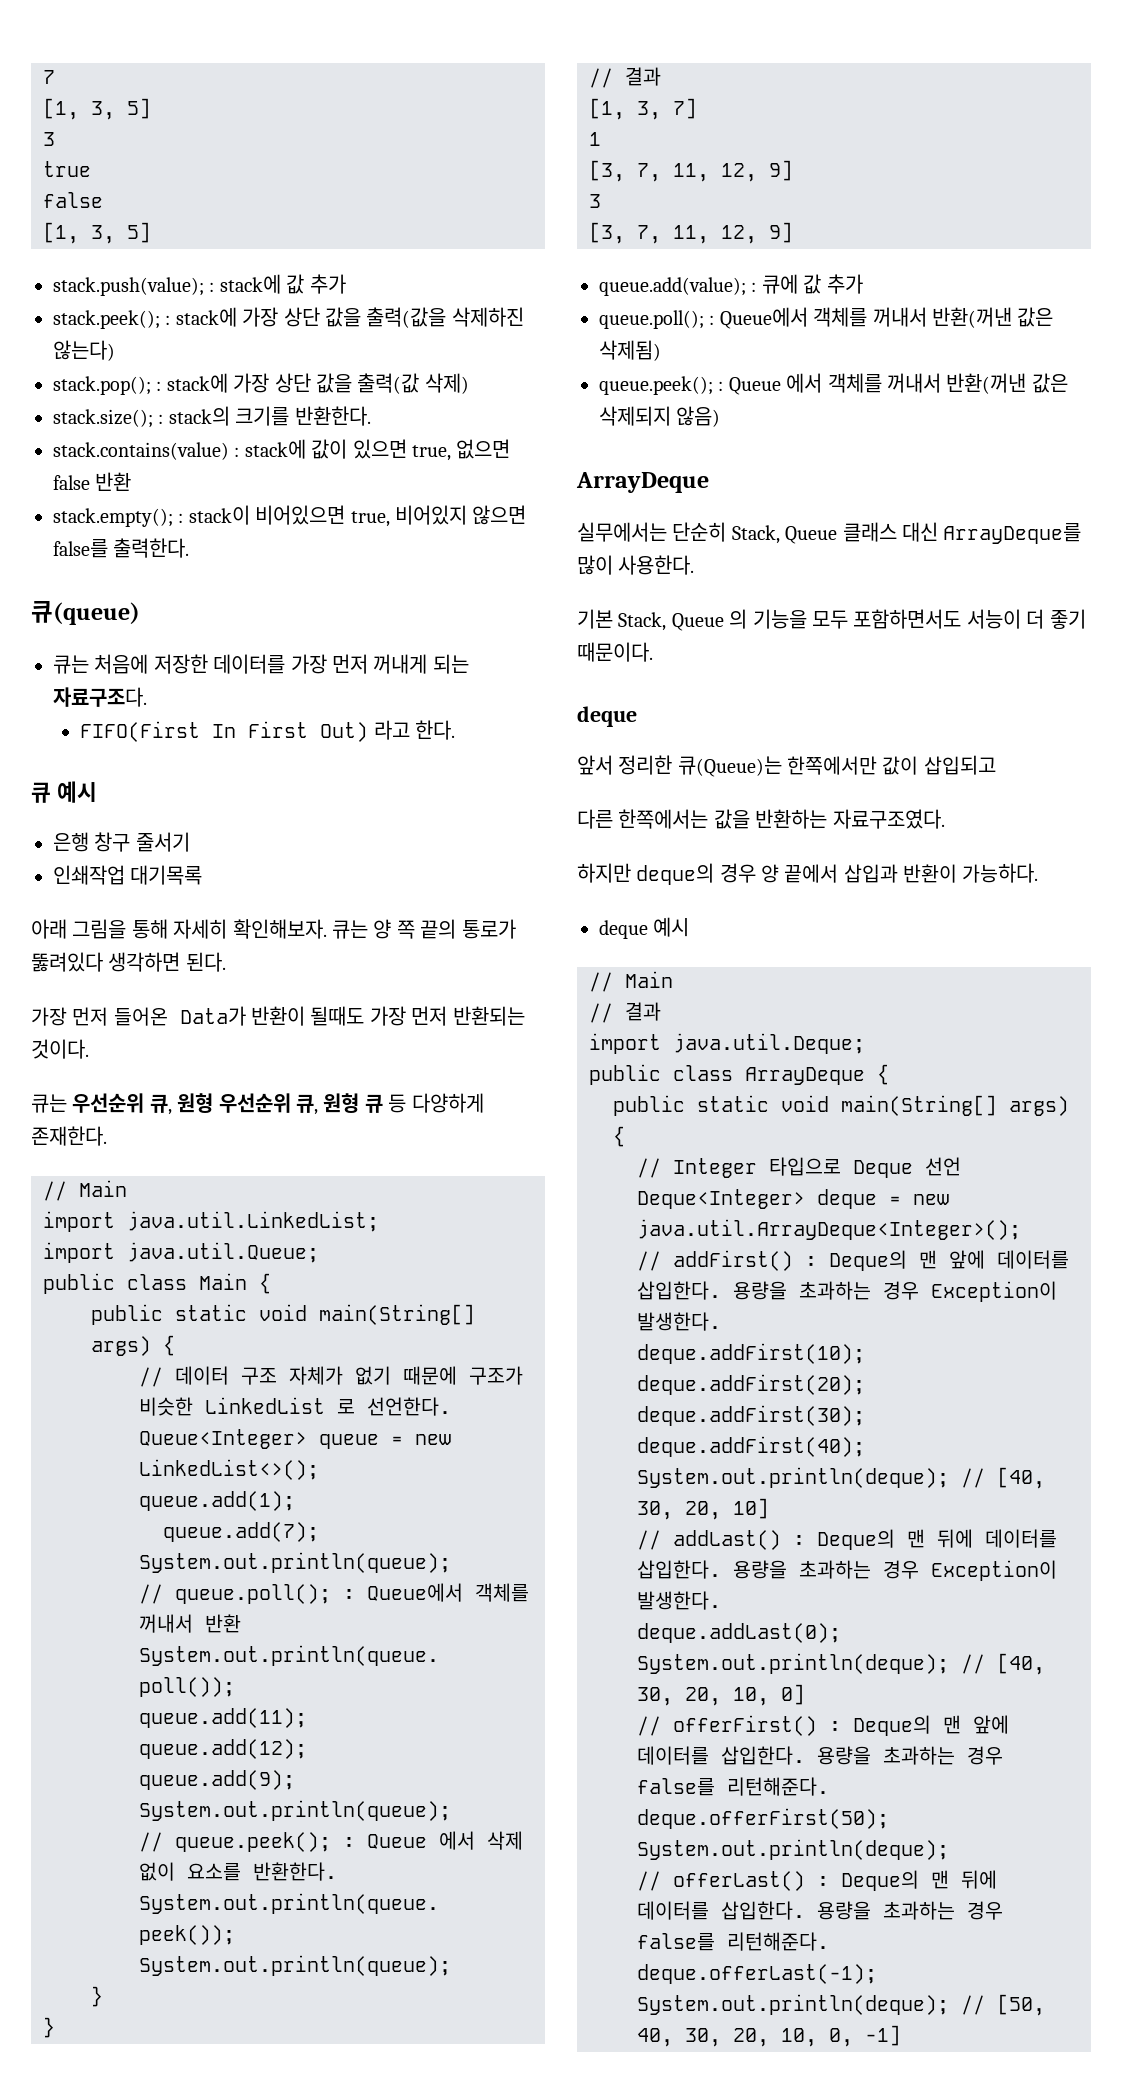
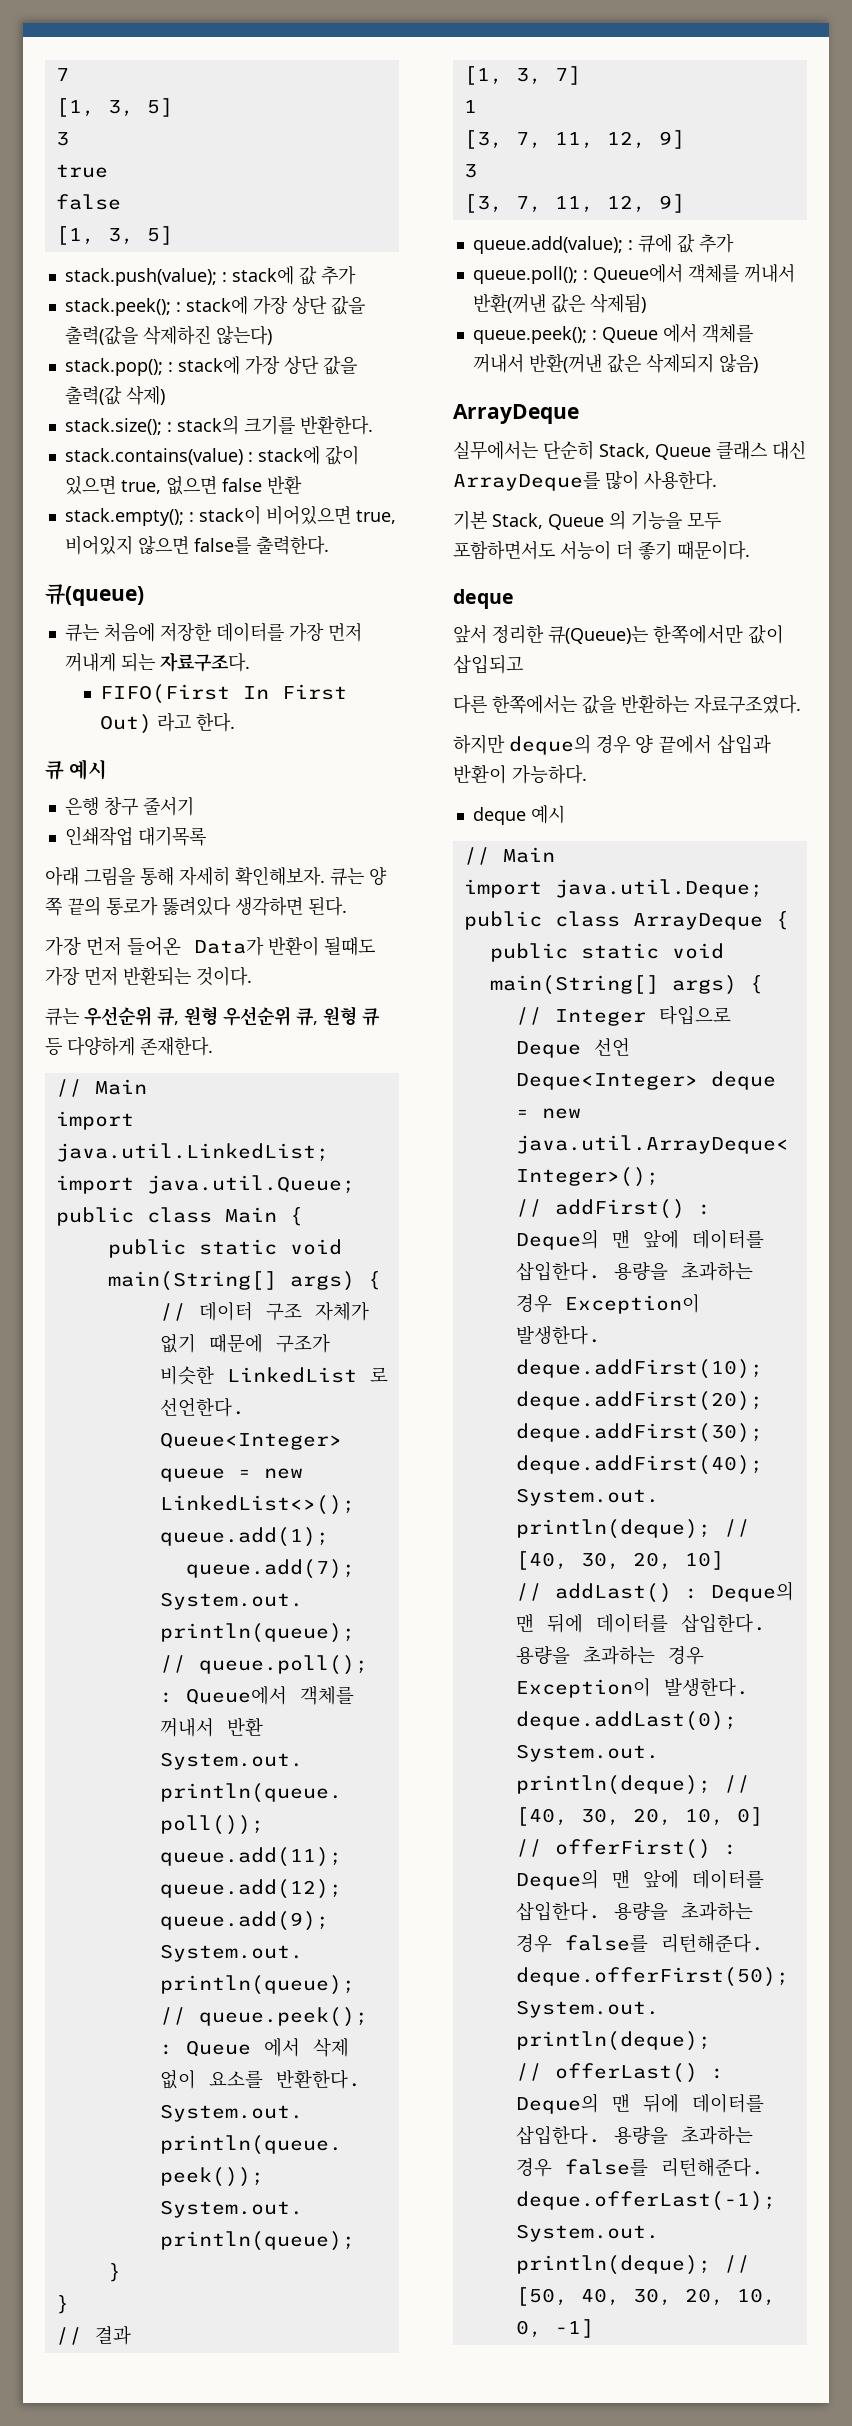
[589,1002,661,1023] // // 결과 -> (555, 855) none

